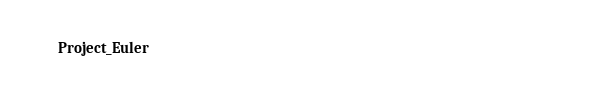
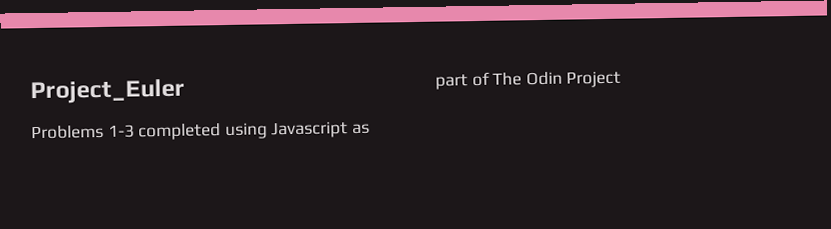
(149, 48) none -> [31,121,370,141] [435,70,622,90] // Problems 1-3 completed using Javascript as part of The Odin Project

